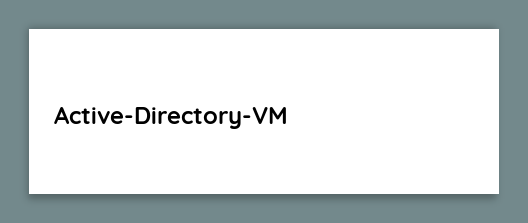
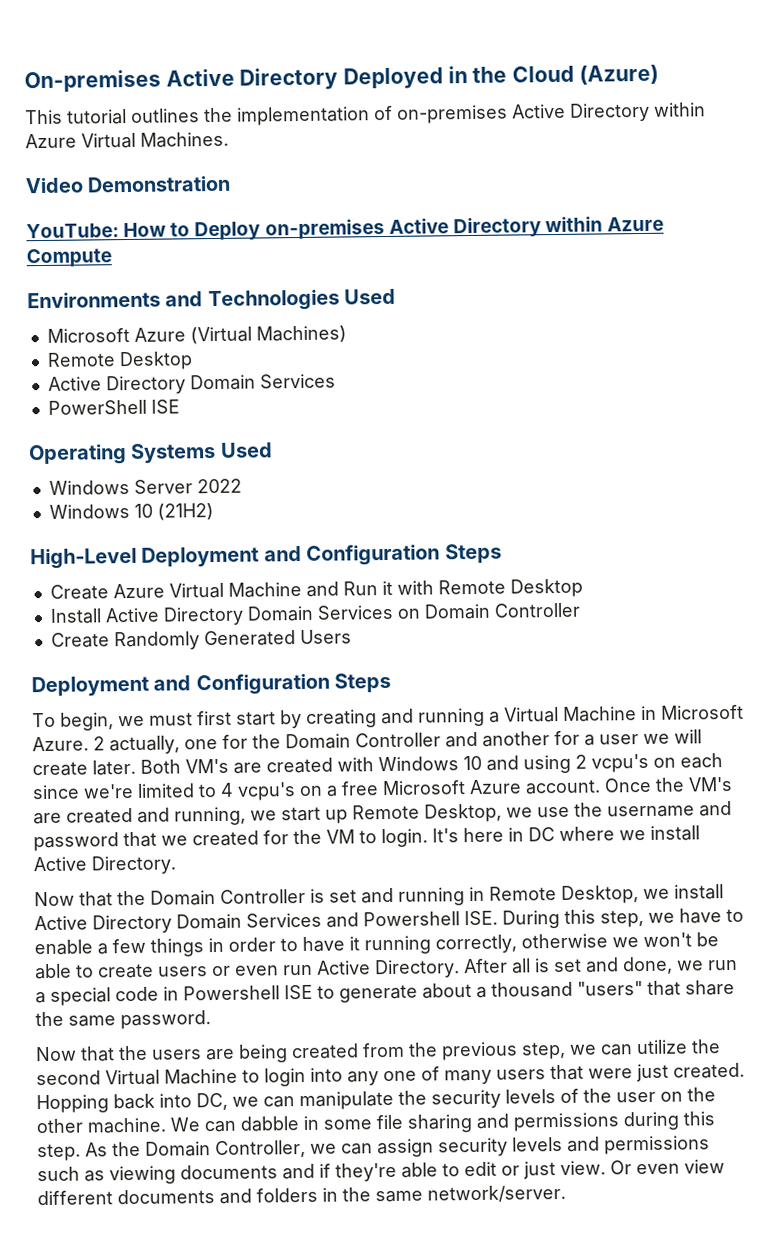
[54,106,288,129] Active-Directory-VM -> [24,63,659,94] [25,102,706,126] [25,131,229,149] [25,175,231,194] [26,216,665,241] [26,248,112,268] [27,288,397,312] [46,325,347,345] [46,351,193,371] [47,373,336,395] [47,399,180,415] [28,442,273,466] [48,478,242,495] [48,503,214,521] [30,543,502,570] [49,578,583,600] [49,602,580,626] [50,629,352,651] [31,672,392,698] [32,704,744,731] [32,729,702,755] [32,753,723,777] [32,776,733,801] [33,800,732,826] [33,825,700,852] [33,855,176,875] [34,884,724,907] [34,908,744,934] [34,932,719,957] [35,956,738,980] [35,979,735,1006] [35,1010,211,1030] [35,1039,721,1063] [36,1062,745,1087] [36,1087,716,1114] [36,1111,715,1134] [37,1135,710,1162] [37,1159,725,1185] [37,1184,566,1206] On-premises Active Directory Deployed in the Cloud (Azure) // This tutorial outlines the implementation of on-premises Active Directory within Azure Virtual Machines. // Video Demonstration // YouTube: How to Deploy on-premises Active Directory within Azure Compute // Environments and Technologies Used // Microsoft Azure (Virtual Machines) // Remote Desktop // Active Directory Domain Services // PowerShell ISE // Operating Systems Used // Windows Server 2022 // Windows 10 (21H2) // High-Level Deployment and Configuration Steps // Create Azure Virtual Machine and Run it with Remote Desktop // Install Active Directory Domain Services on Domain Controller // Create Randomly Generated Users // Deployment and Configuration Steps // To begin, we must first start by creating and running a Virtual Machine in Microsoft Azure. 2 actually, one for the Domain Controller and another for a user we will create later. Both VM's are created with Windows 10 and using 2 vcpu's on each since we're limited to 4 vcpu's on a free Microsoft Azure account. Once the VM's are created and running, we start up Remote Desktop, we use the username and password that we created for the VM to login. It's here in DC where we install Active Directory. // Now that the Domain Controller is set and running in Remote Desktop, we install Active Directory Domain Services and Powershell ISE. During this step, we have to enable a few things in order to have it running correctly, otherwise we won't be able to create users or even run Active Directory. After all is set and done, we run a special code in Powershell ISE to generate about a thousand "users" that share the same password. // Now that the users are being created from the previous step, we can utilize the second Virtual Machine to login into any one of many users that were just created. Hopping back into DC, we can manipulate the security levels of the user on the other machine. We can dabble in some file sharing and permissions during this step. As the Domain Controller, we can assign security levels and permissions such as viewing documents and if they're able to edit or just view. Or even view different documents and folders in the same network/server.

